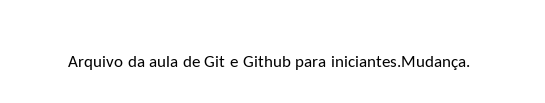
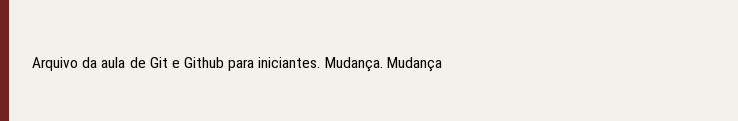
[330,56,470,70] iniciantes.Mudança. -> [258,57,442,72] iniciantes. Mudança. Mudança

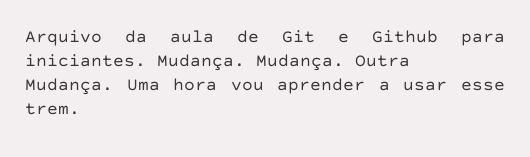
[386,57,442,72] Mudança -> [256,54,410,71] [25,78,505,95] [25,103,80,115] Mudança. Outra Mudança. Uma hora vou aprender a usar esse trem.

